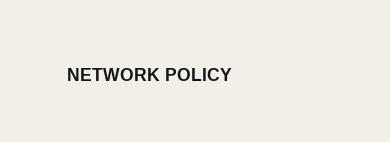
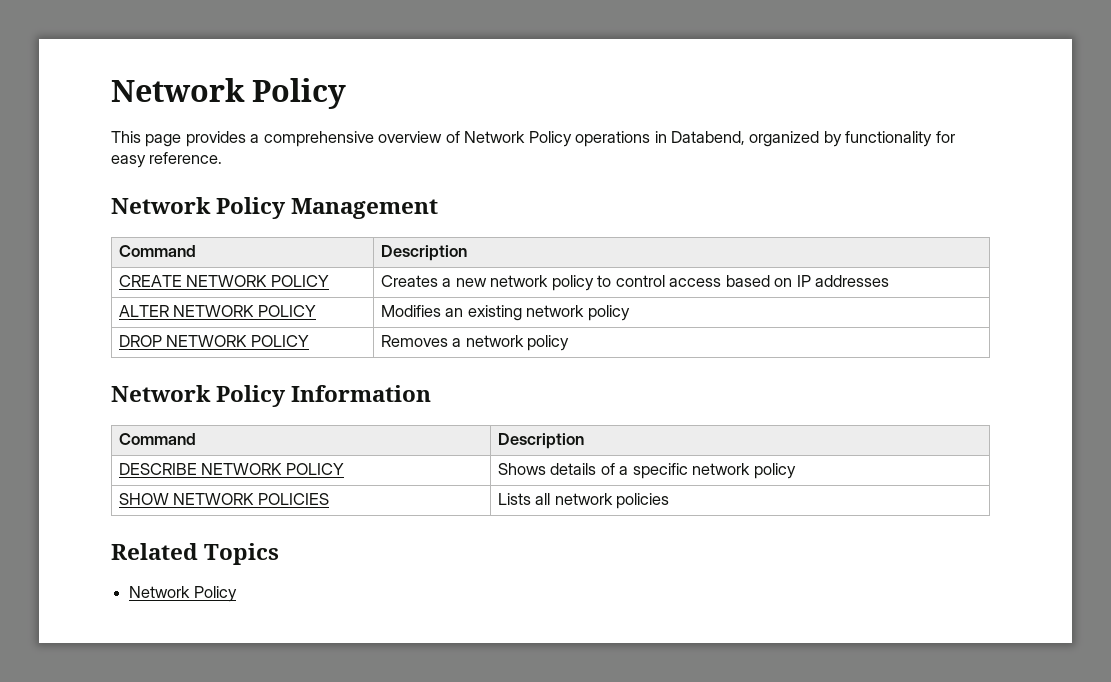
[67,68,232,81] NETWORK POLICY -> [111,78,347,109] [111,131,955,147] [111,152,223,168] [111,197,439,219] [118,245,196,257] [380,245,467,261] [118,275,329,287] [380,275,889,291] [118,305,316,317] [380,305,630,321] [118,335,309,347] [380,335,570,351] [111,385,432,407] [118,433,196,445] [497,433,584,449] [118,463,344,475] [497,463,796,479] [118,493,329,505] [497,493,670,509] [111,543,280,565] [129,586,237,602] Network Policy // This page provides a comprehensive overview of Network Policy operations in Databend, organized by functionality for easy reference. // Network Policy Management // Command | Description // CREATE NETWORK POLICY | Creates a new network policy to control access based on IP addresses // ALTER NETWORK POLICY | Modifies an existing network policy // DROP NETWORK POLICY | Removes a network policy // Network Policy Information // Command | Description // DESCRIBE NETWORK POLICY | Shows details of a specific network policy // SHOW NETWORK POLICIES | Lists all network policies // Related Topics // Network Policy

